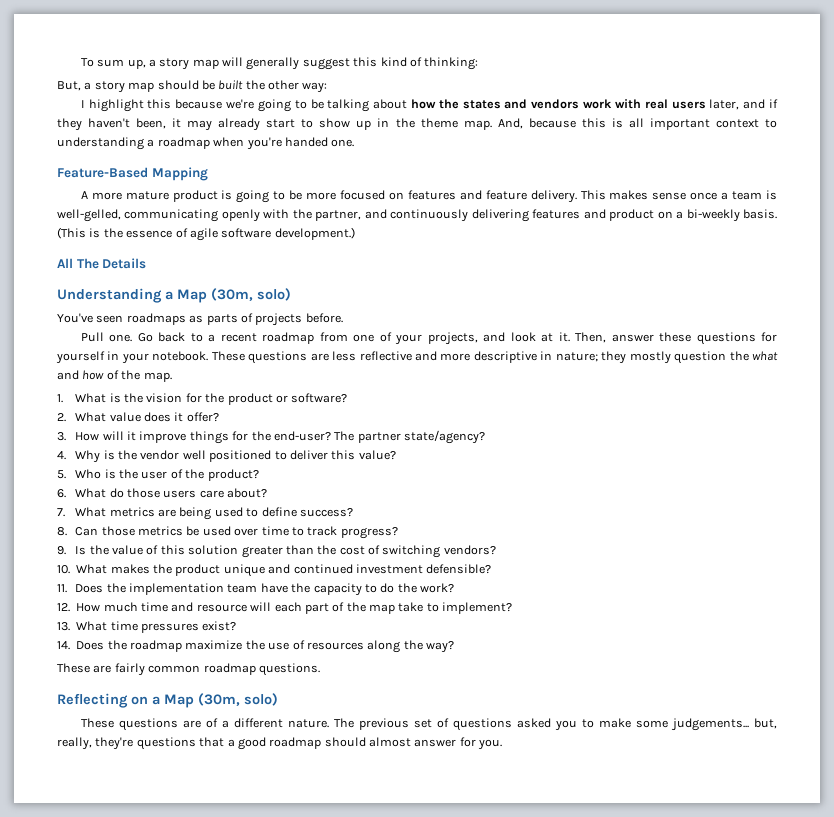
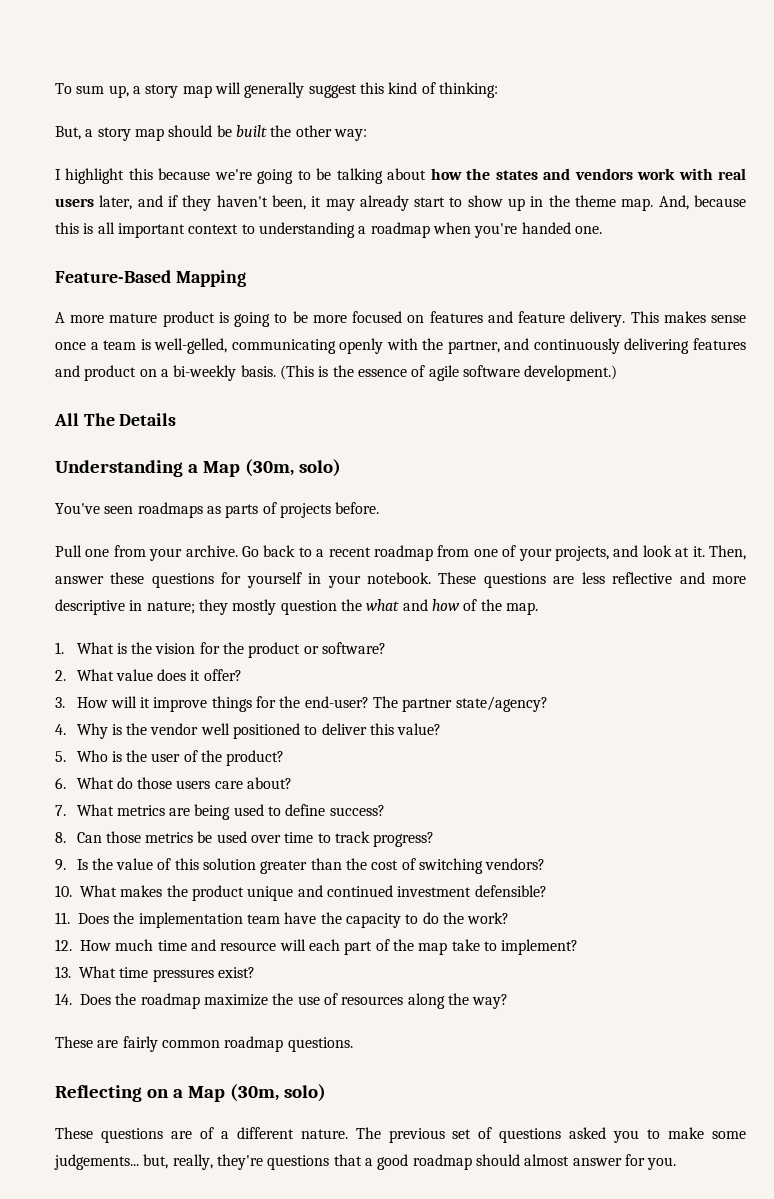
[109,334,133,342] one. -> [85,545,238,561] one from your archive.

